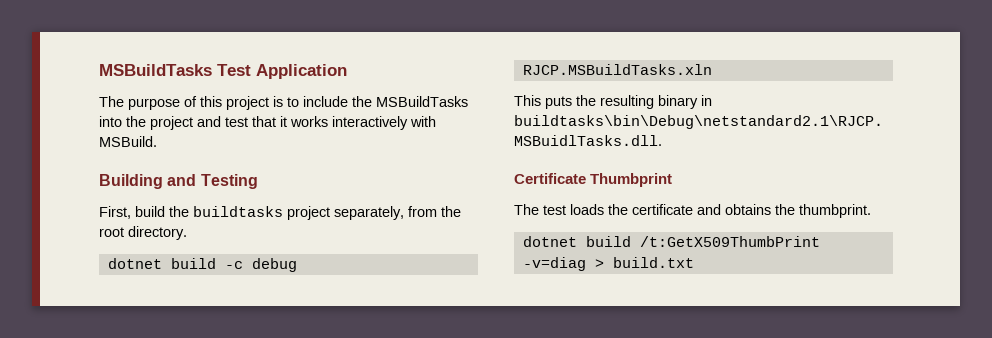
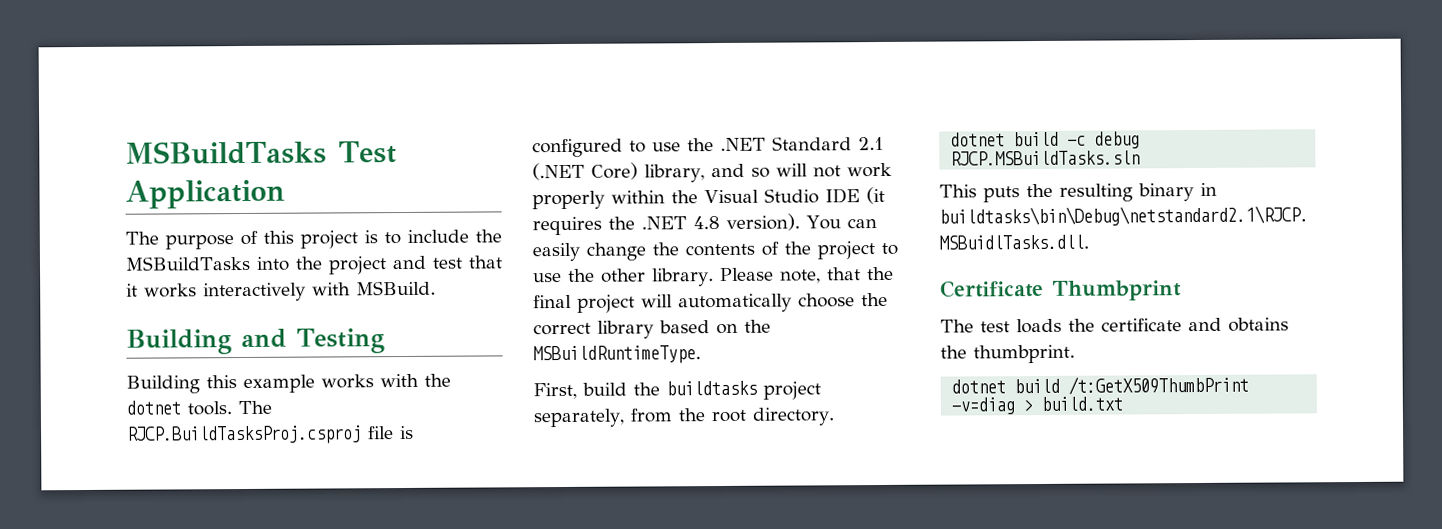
(258, 181) none -> [126,373,451,394] [126,400,272,416] [127,425,414,445] [532,136,884,158] [532,162,892,183] [532,186,885,210] [532,213,877,236] [532,241,898,262] [533,266,894,287] [533,292,888,313] [533,319,771,339] [533,345,701,365] // Building this example works with the dotnet tools. The RJCP.BuildTasksProj.csproj file is configured to use the .NET Standard 2.1 (.NET Core) library, and so will not work properly within the Visual Studio IDE (it requires the .NET 4.8 version). You can easily change the contents of the project to use the other library. Please note, that the final project will automatically choose the correct library based on the MSBuildRuntimeType.
[522,64,712,75] RJCP.MSBuildTasks.xln -> [950,150,1141,166] RJCP.MSBuildTasks.sln

